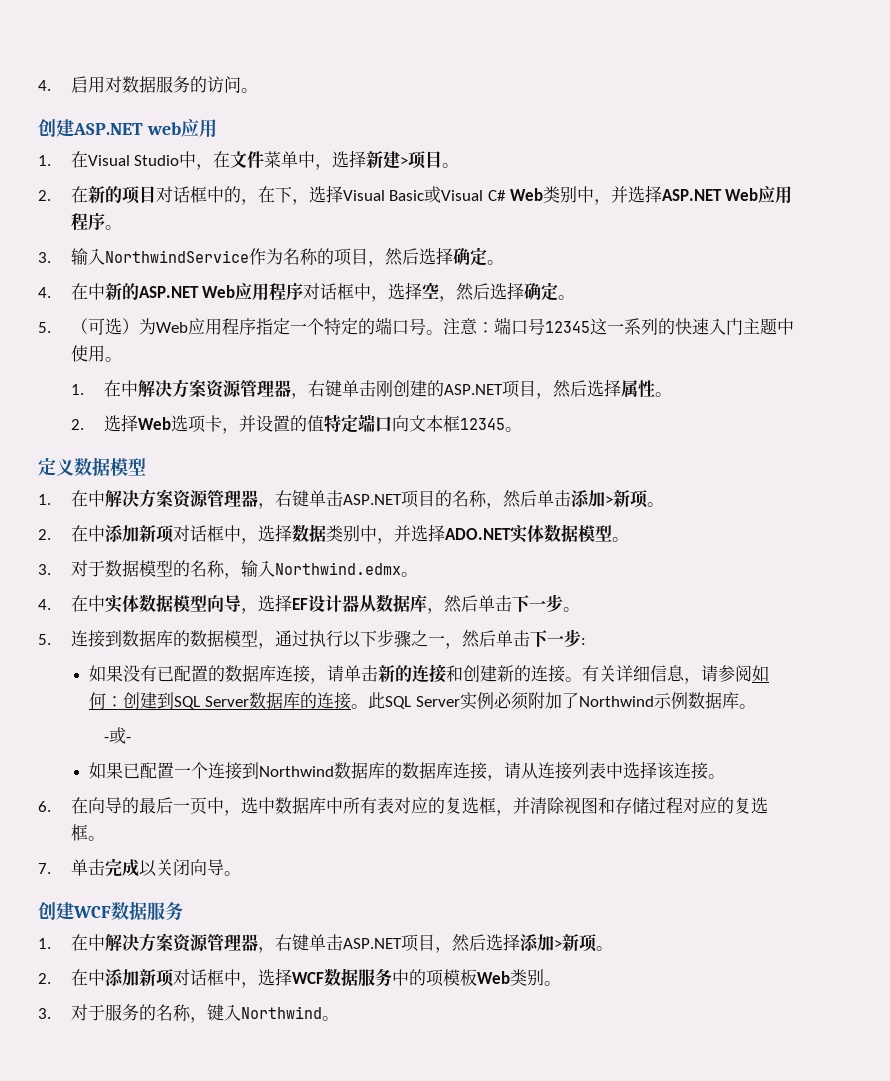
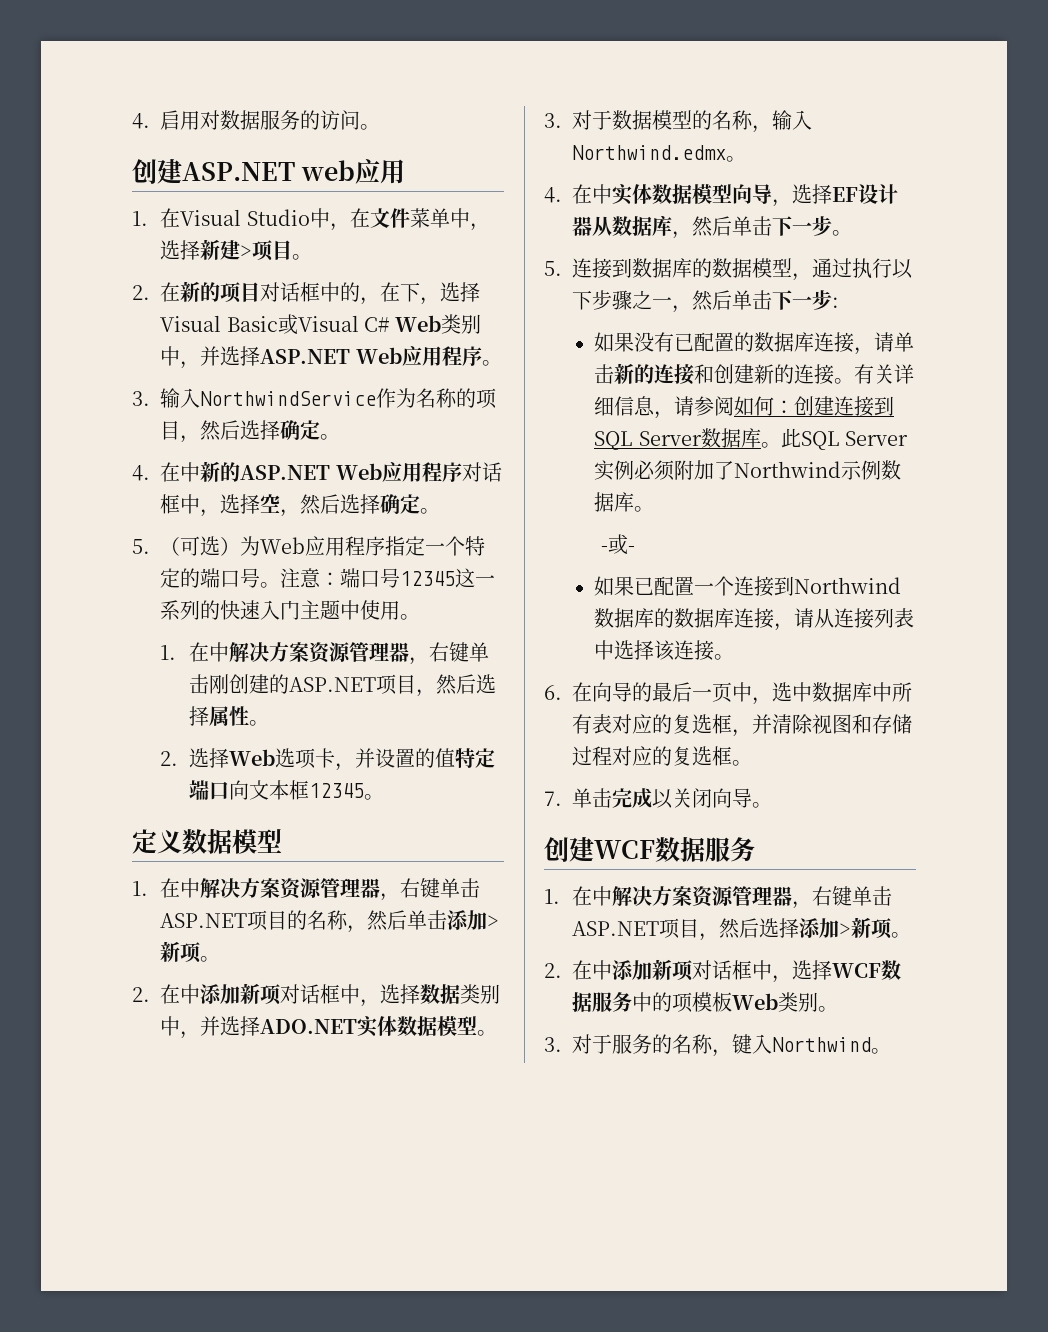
(158, 700) none -> [834,396,875,417] 连接
[300,692,352,710] 的连接 -> (761, 438) none

